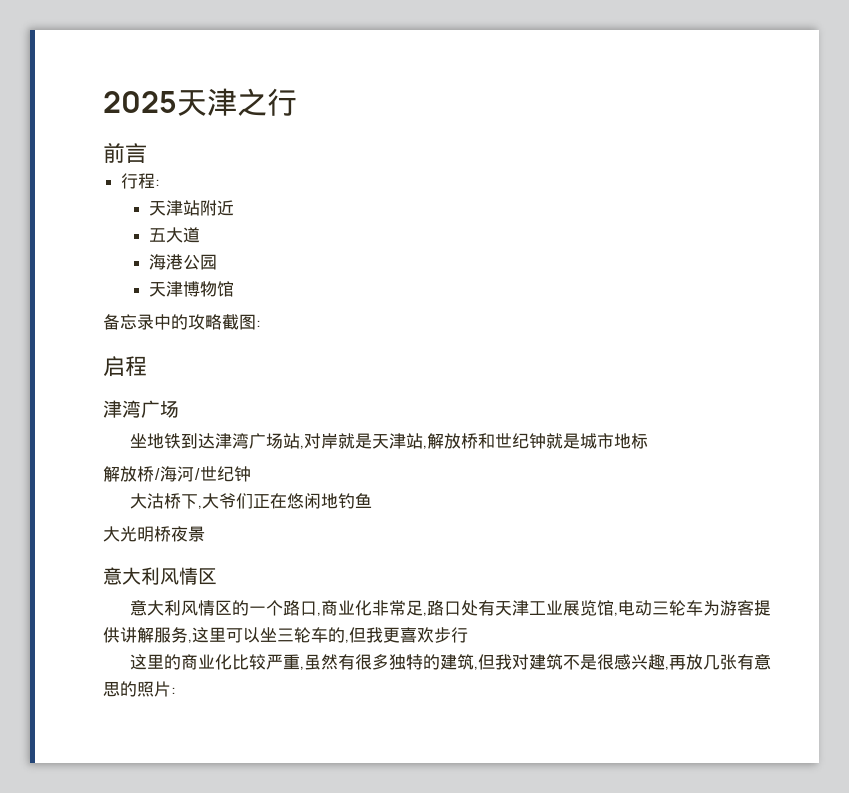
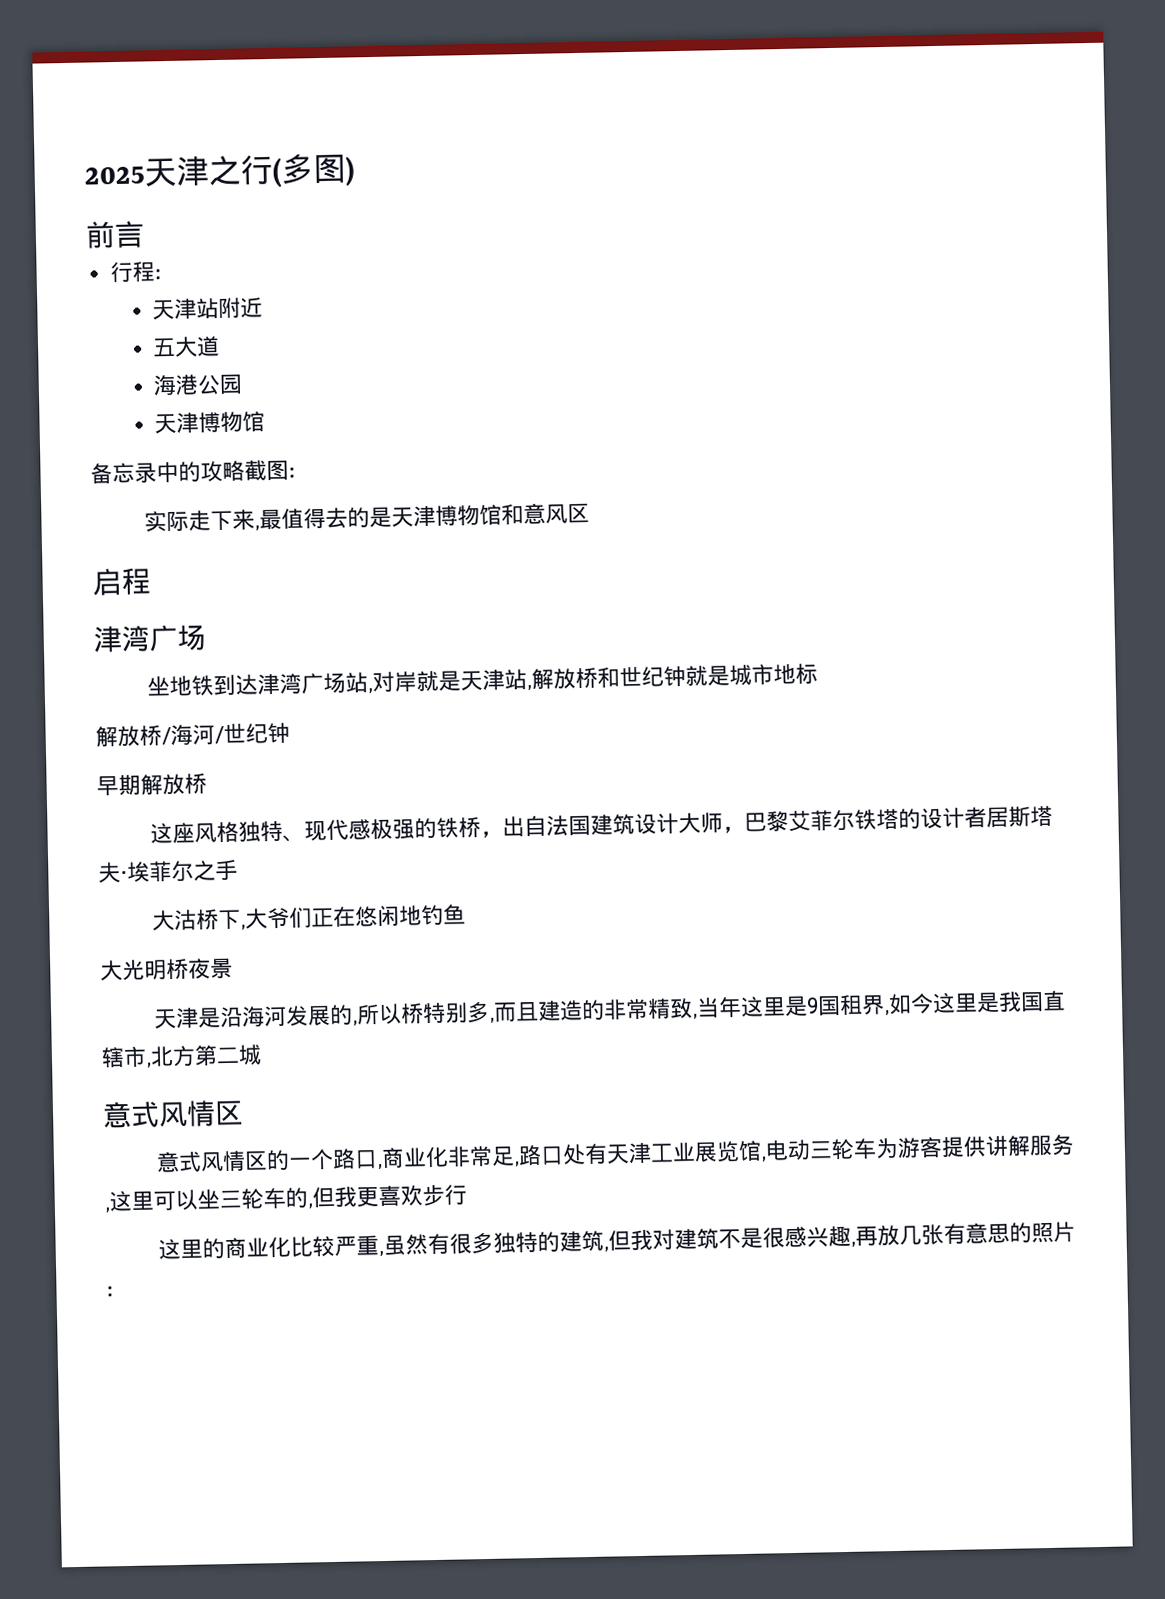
(297, 102) none -> [272,153,355,188] (多图)
(261, 324) none -> [143,502,590,533] // 实际走下来,最值得去的是天津博物馆和意风区
(251, 474) none -> [96,773,207,797] [149,805,1053,844] [98,859,238,884] // 早期解放桥 // 这座风格独特、现代感极强的铁桥，出自法国建筑设计大师，巴黎艾菲尔铁塔的设计者居斯塔夫·埃菲尔之手
[103,567,160,585] // 意大利 -> [153,990,1066,1030] [101,1044,262,1068] [102,1101,160,1129] // 天津是沿海河发展的,所以桥特别多,而且建造的非常精致,当年这里是9国租界,如今这里是我国直辖市,北方第二城 // 意式
[146,600,181,616] 大利 -> [177,1151,202,1172] 式

